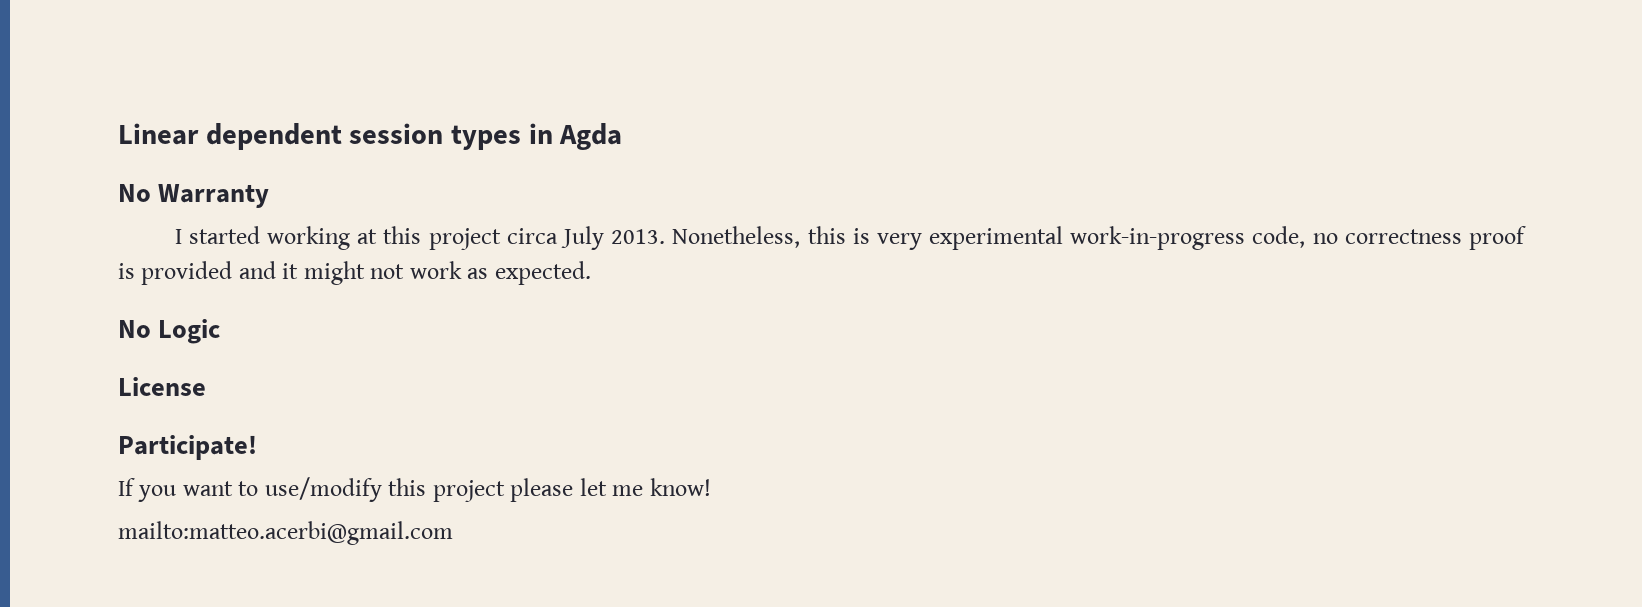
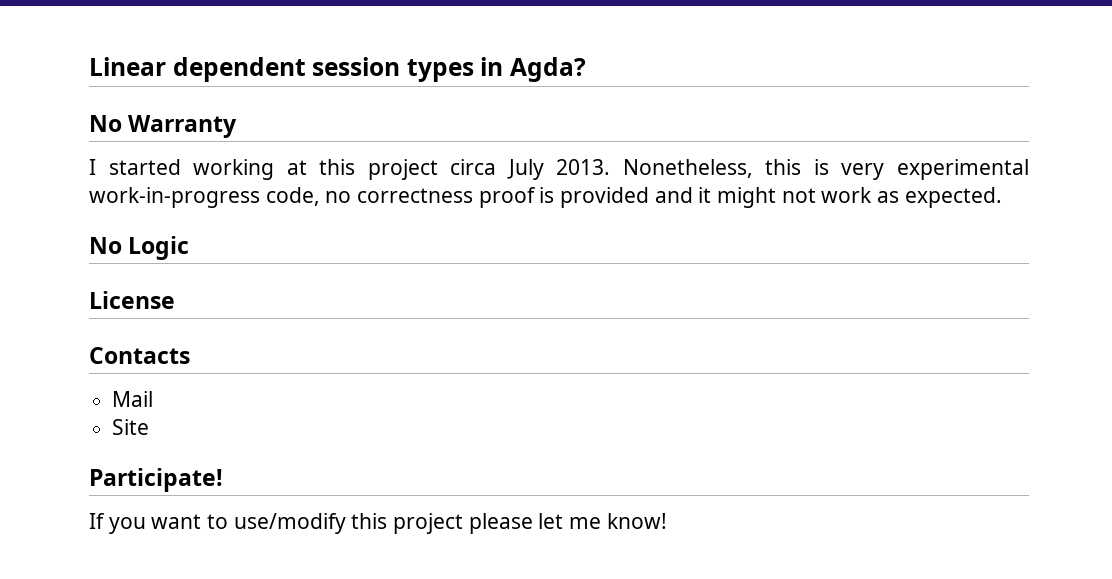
[559,123,623,150] Agda -> [510,57,587,82] Agda?
(206, 386) none -> [89,347,190,364] [112,391,154,407] [112,419,150,435] // Contacts // Mail // Site
[118,521,453,545] // mailto:matteo.acerbi@gmail.com -> (667, 521) none

